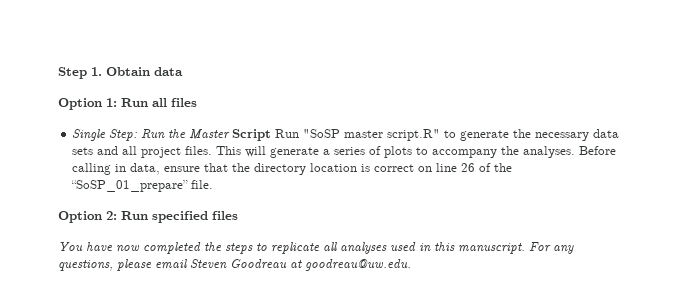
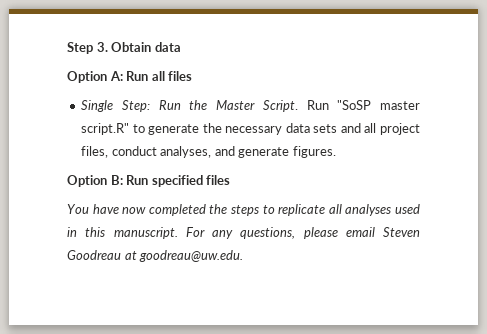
[91,67,102,76] 1. -> [96,42,108,52] 3.
[106,98,117,107] 1: -> [109,71,123,81] A:
[232,129,272,141] Script -> [262,100,298,112] Script.
[185,146,617,158] [72,163,513,175] [71,180,214,192] [58,211,117,223] files. This will generate a series of plots to accompany the analyses. Before calling in data, ensure that the directory location is correct on line 26 of the “SoSP_01_prepare” file. // Option 2: -> [81,146,336,158] [67,175,123,187] files, conduct analyses, and generate figures. // Option B:

